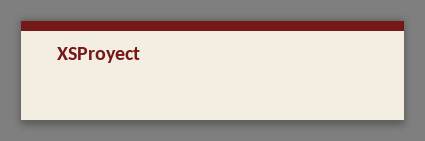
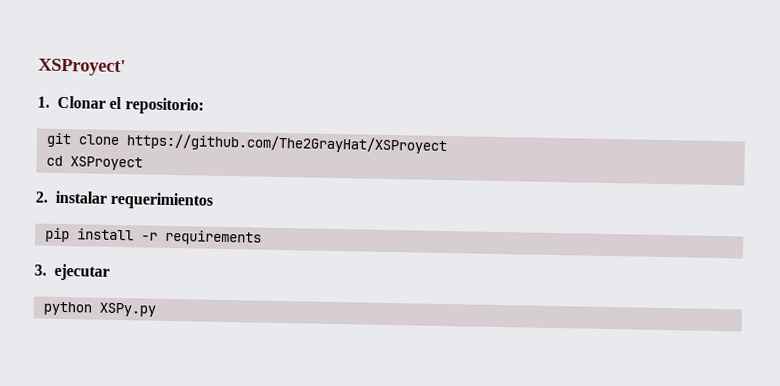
[57,47,140,63] XSProyect -> [38,58,126,77] [37,95,204,115] [45,132,447,155] [45,155,143,171] [35,190,214,210] [44,227,262,246] [34,263,110,281] [42,301,156,317] XSProyect' // 1. Clonar el repositorio: // git clone https://github.com/The2GrayHat/XSProyect // cd XSProyect // 2. instalar requerimientos // pip install -r requirements // 3. ejecutar // python XSPy.py

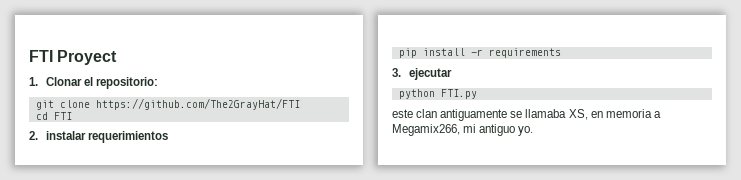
[38,58,126,77] XSProyect' -> [29,50,118,65] FTI Proyect
[125,133,447,155] https://github.com/The2GrayHat/XSProyect -> [95,98,300,110] https://github.com/The2GrayHat/FTI
[69,156,143,171] XSProyect -> [53,112,72,120] FTI
[98,302,156,317] XSPy.py -> [440,89,477,99] [392,109,661,121] [392,124,534,136] FTI.py // este clan antiguamente se llamaba XS, en memoria a Megamix266, mi antiguo yo.

